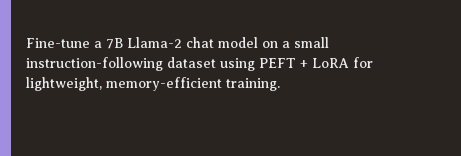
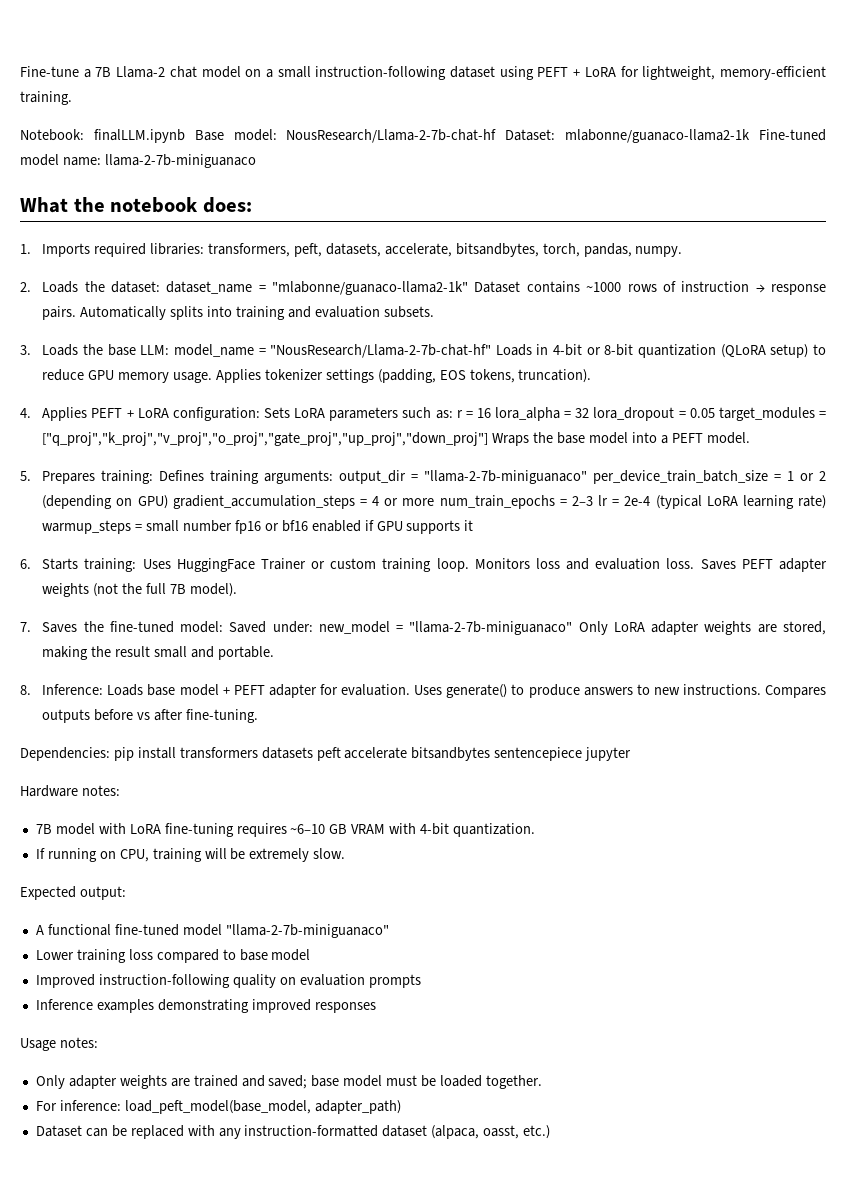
(280, 84) none -> [20,129,827,143] [20,154,256,168] [20,197,252,213] [20,243,683,257] [20,281,826,295] [42,306,434,320] [20,344,827,358] [42,369,592,383] [20,407,827,421] [42,432,750,446] [20,470,826,484] [42,495,827,509] [42,520,474,534] [20,558,827,572] [42,583,237,597] [20,621,827,635] [42,646,274,660] [20,684,826,698] [42,709,258,723] [20,747,632,761] [20,785,120,797] [35,823,536,837] [35,848,346,862] [20,886,126,900] [35,924,389,938] [35,949,311,963] [35,974,421,988] [35,999,376,1013] [20,1037,98,1051] [35,1075,542,1089] [35,1100,401,1114] [35,1125,551,1139] // Notebook: finalLLM.ipynb Base model: NousResearch/Llama-2-7b-chat-hf Dataset: mlabonne/guanaco-llama2-1k Fine-tuned model name: llama-2-7b-miniguanaco // What the notebook does: // 1. Imports required libraries: transformers, peft, datasets, accelerate, bitsandbytes, torch, pandas, numpy. // 2. Loads the dataset: dataset_name = "mlabonne/guanaco-llama2-1k" Dataset contains ~1000 rows of instruction → response pairs. Automatically splits into training and evaluation subsets. // 3. Loads the base LLM: model_name = "NousResearch/Llama-2-7b-chat-hf" Loads in 4-bit or 8-bit quantization (QLoRA setup) to reduce GPU memory usage. Applies tokenizer settings (padding, EOS tokens, truncation). // 4. Applies PEFT + LoRA configuration: Sets LoRA parameters such as: r = 16 lora_alpha = 32 lora_dropout = 0.05 target_modules = ["q_proj","k_proj","v_proj","o_proj","gate_proj","up_proj","down_proj"] Wraps the base model into a PEFT model. // 5. Prepares training: Defines training arguments: output_dir = "llama-2-7b-miniguanaco" per_device_train_batch_size = 1 or 2 (depending on GPU) gradient_accumulation_steps = 4 or more num_train_epochs = 2–3 lr = 2e-4 (typical LoRA learning rate) warmup_steps = small number fp16 or bf16 enabled if GPU supports it // 6. Starts training: Uses HuggingFace Trainer or custom training loop. Monitors loss and evaluation loss. Saves PEFT adapter weights (not the full 7B model). // 7. Saves the fine-tuned model: Saved under: new_model = "llama-2-7b-miniguanaco" Only LoRA adapter weights are stored, making the result small and portable. // 8. Inference: Loads base model + PEFT adapter for evaluation. Uses generate() to produce answers to new instructions. Compares outputs before vs after fine-tuning. // Dependencies: pip install transformers datasets peft accelerate bitsandbytes sentencepiece jupyter // Hardware notes: // 7B model with LoRA fine-tuning requires ~6–10 GB VRAM with 4-bit quantization. // If running on CPU, training will be extremely slow. // Expected output: // A functional fine-tuned model "llama-2-7b-miniguanaco" // Lower training loss compared to base model // Improved instruction-following quality on evaluation prompts // Inference examples demonstrating improved responses // Usage notes: // Only adapter weights are trained and saved; base model must be loaded together. // For inference: load_peft_model(base_model, adapter_path) // Dataset can be replaced with any instruction-formatted dataset (alpaca, oasst, etc.)

